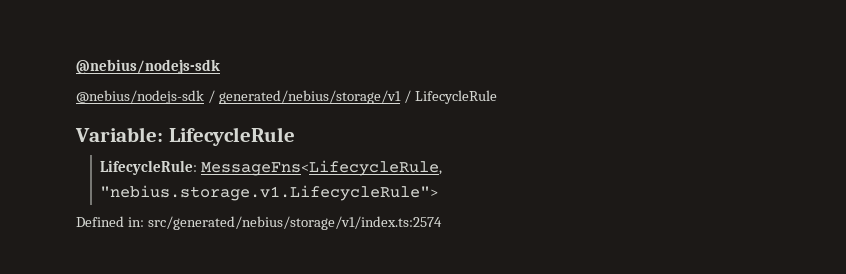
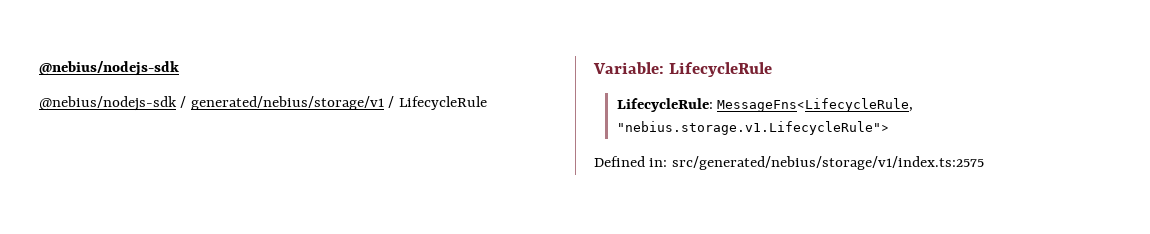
[147,216,442,230] src/generated/nebius/storage/v1/index.ts:2574 -> [671,156,984,170] src/generated/nebius/storage/v1/index.ts:2575

